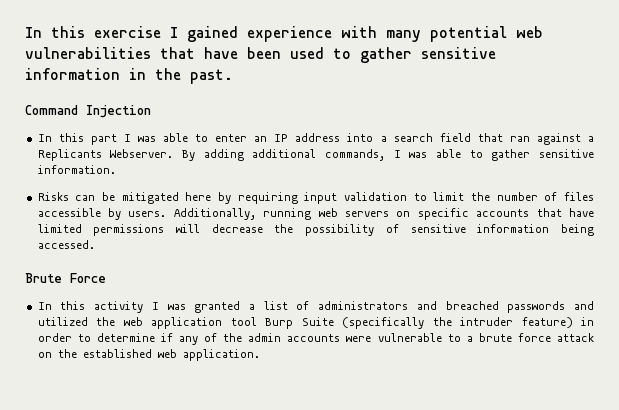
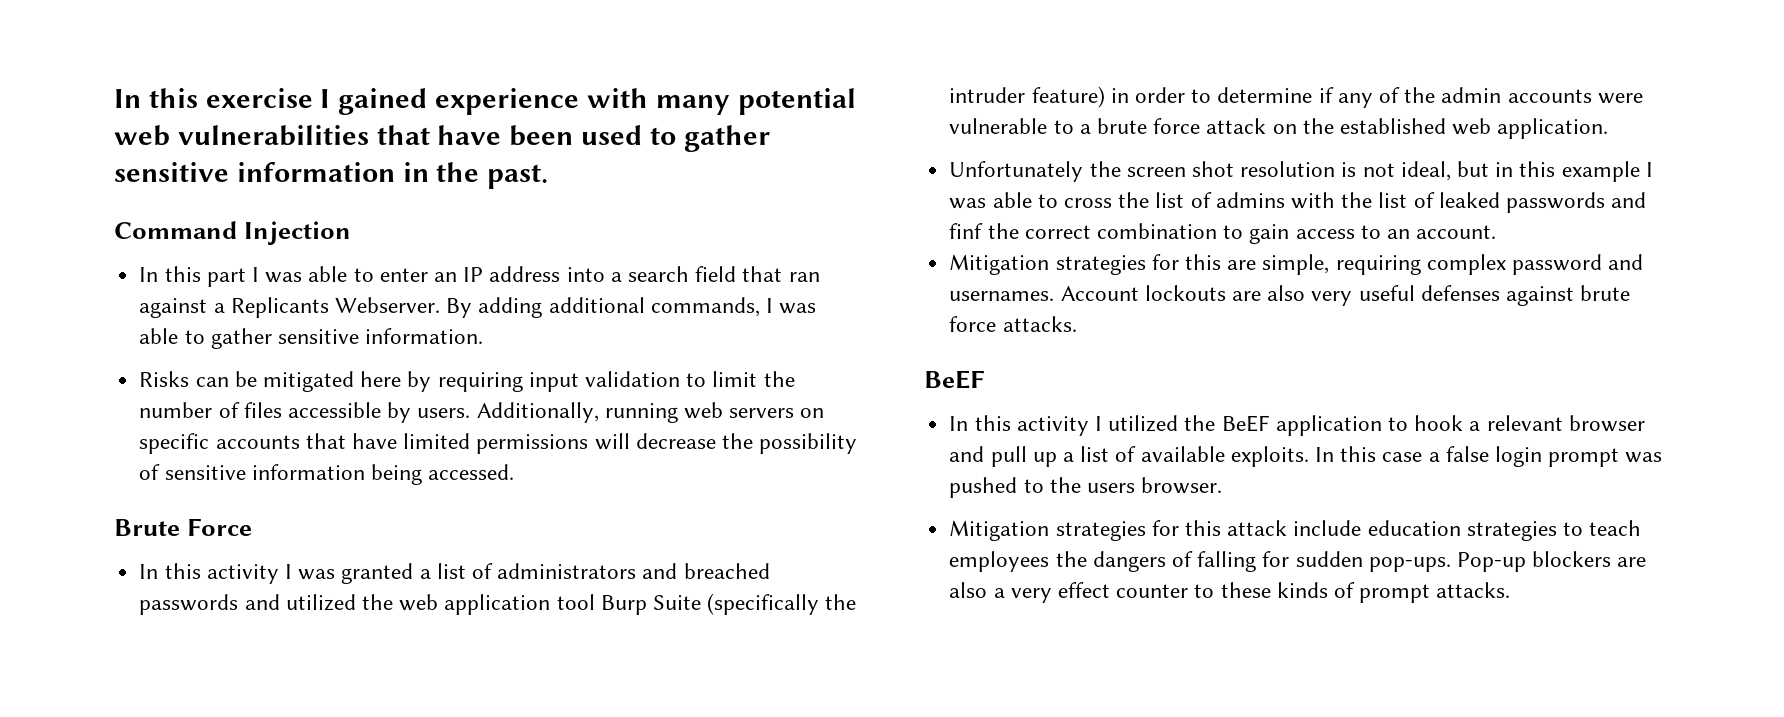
(260, 355) none -> [949,161,1653,182] [949,192,1647,213] [949,223,1497,244] [949,254,1644,275] [949,285,1631,306] [949,316,1077,332] [924,370,984,389] [949,415,1645,436] [949,446,1663,467] [949,477,1223,498] [949,520,1642,541] [949,551,1647,572] [949,582,1511,603] // Unfortunately the screen shot resolution is not ideal, but in this example I was able to cross the list of admins with the list of leaked passwords and finf the correct combination to gain access to an account. // Mitigation strategies for this are simple, requiring complex password and usernames. Account lockouts are also very useful defenses against brute force attacks. // BeEF // In this activity I utilized the BeEF application to hook a relevant browser and pull up a list of available exploits. In this case a false login prompt was pushed to the users browser. // Mitigation strategies for this attack include education strategies to teach employees the dangers of falling for sudden pop-ups. Pop-up blockers are also a very effect counter to these kinds of prompt attacks.

